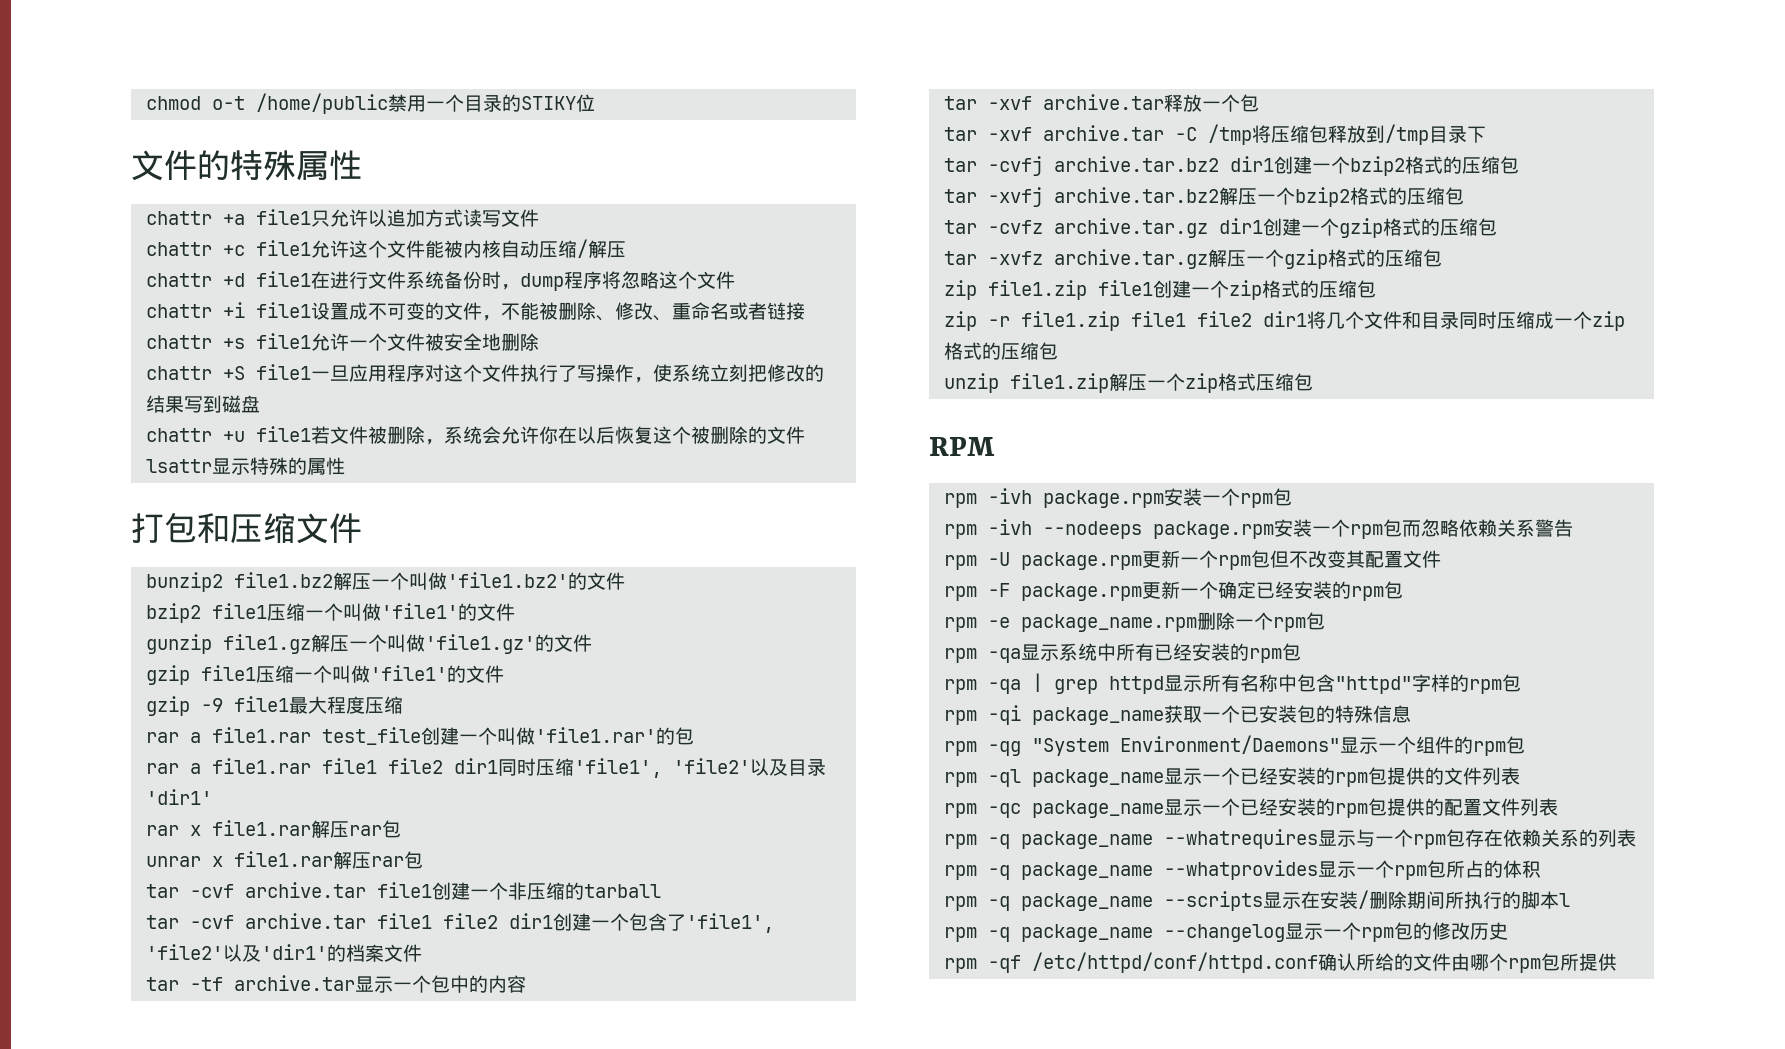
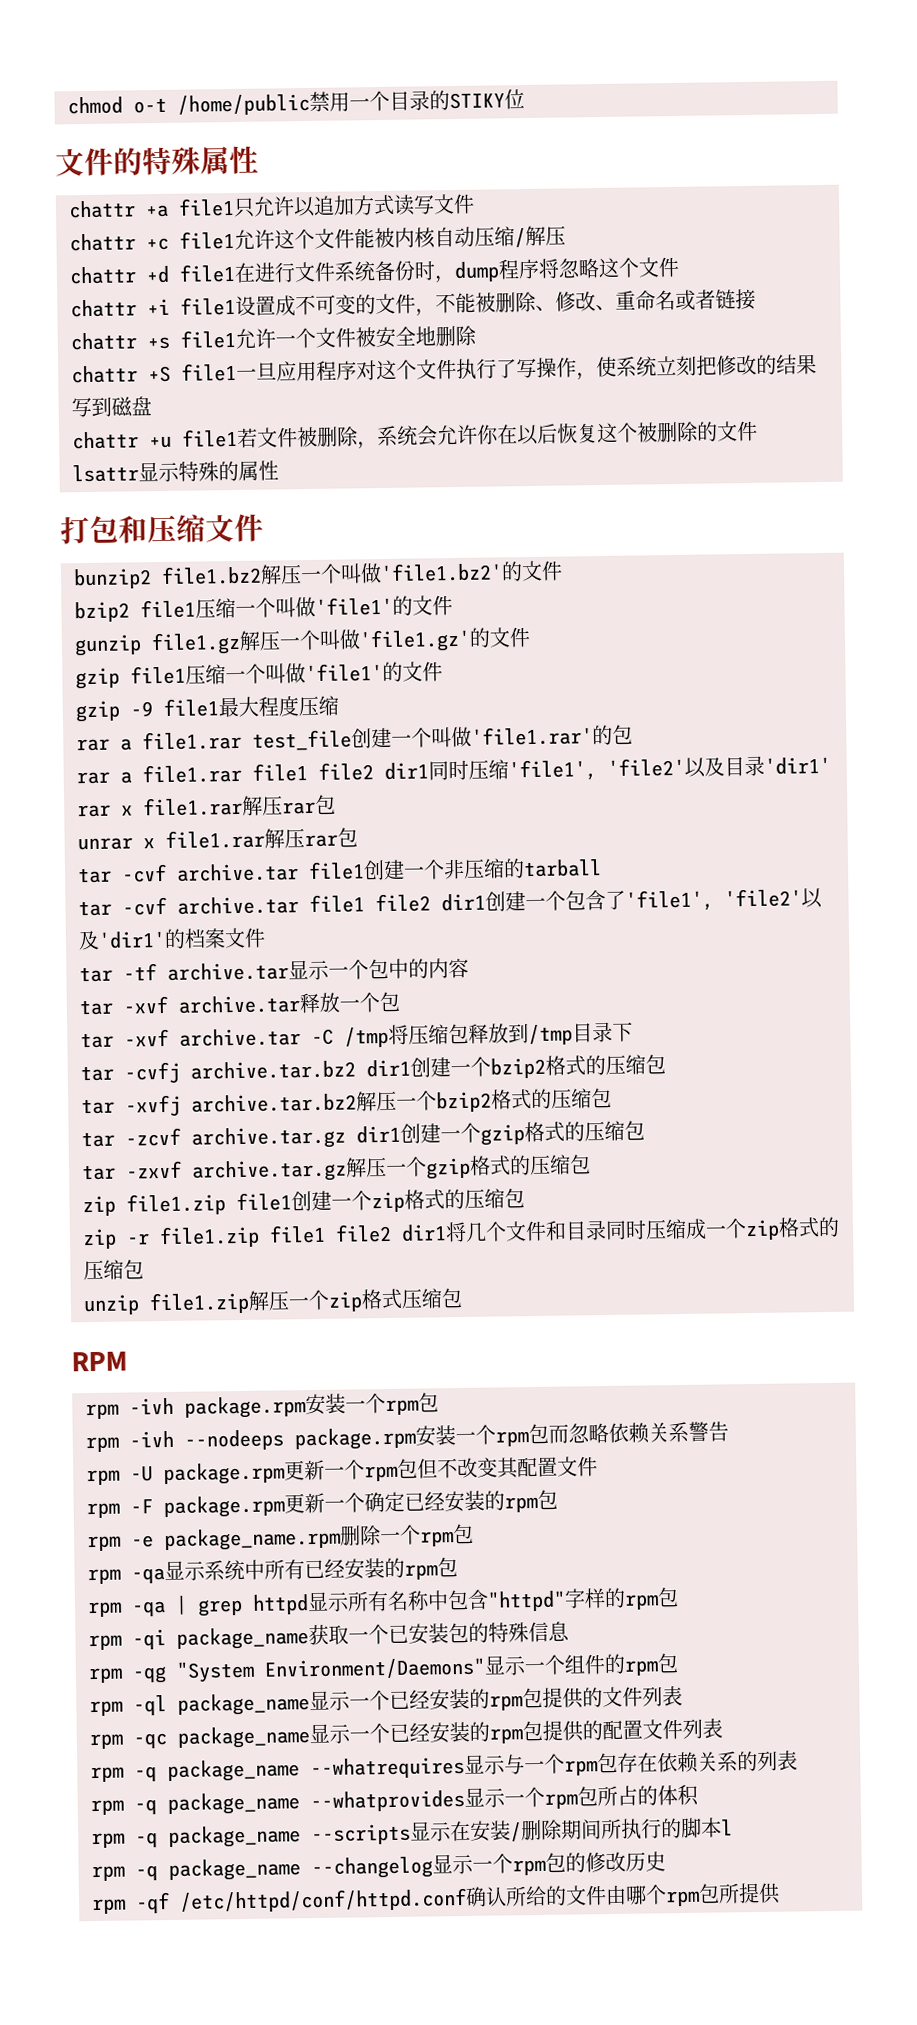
[987,220,1043,234] -cvfz -> [124,1127,181,1147] -zcvf
[987,251,1043,265] -xvfz -> [124,1160,182,1179] -zxvf

